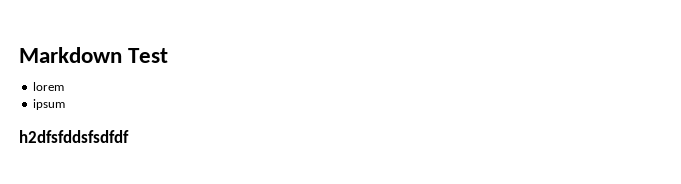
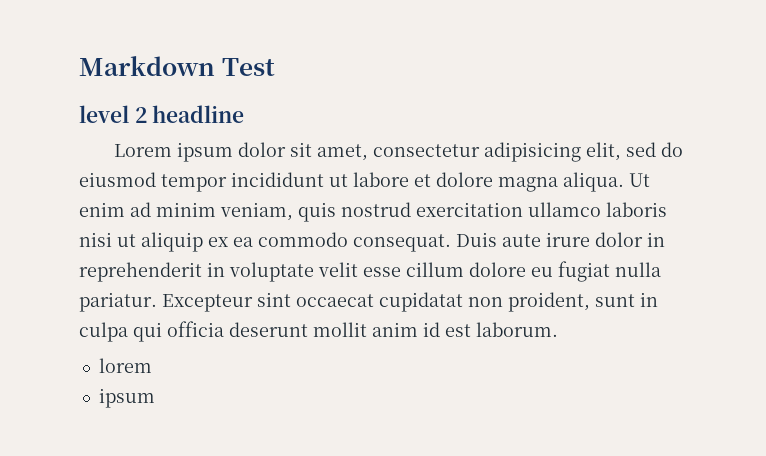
(169, 55) none -> [79,105,245,123] [113,142,683,162] [79,172,650,192] [79,202,667,222] [79,232,665,252] [79,261,661,282] [79,292,658,312] [79,321,558,342] // level 2 headline // Lorem ipsum dolor sit amet, consectetur adipisicing elit, sed do eiusmod tempor incididunt ut labore et dolore magna aliqua. Ut enim ad minim veniam, quis nostrud exercitation ullamco laboris nisi ut aliquip ex ea commodo consequat. Duis aute irure dolor in reprehenderit in voluptate velit esse cillum dolore eu fugiat nulla pariatur. Excepteur sint occaecat cupidatat non proident, sunt in culpa qui officia deserunt mollit anim id est laborum.
[19,130,129,143] // h2dfsfddsfsdfdf -> (155, 398) none

